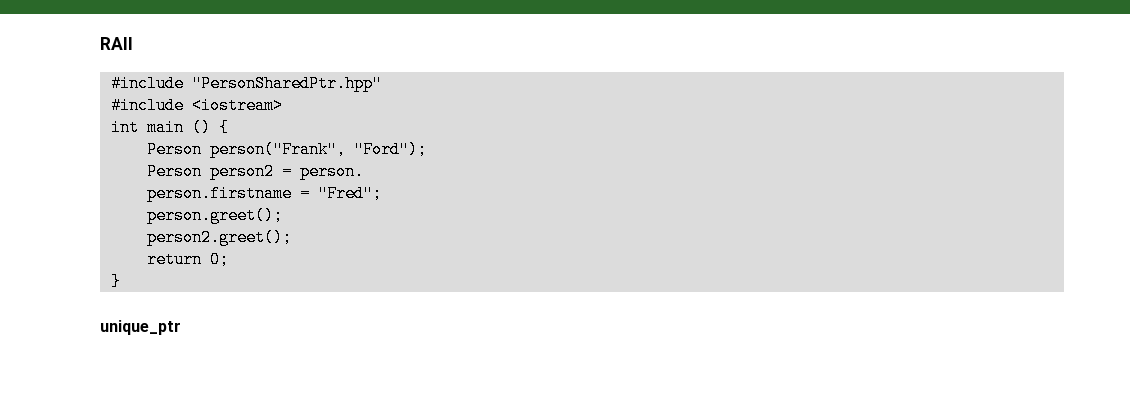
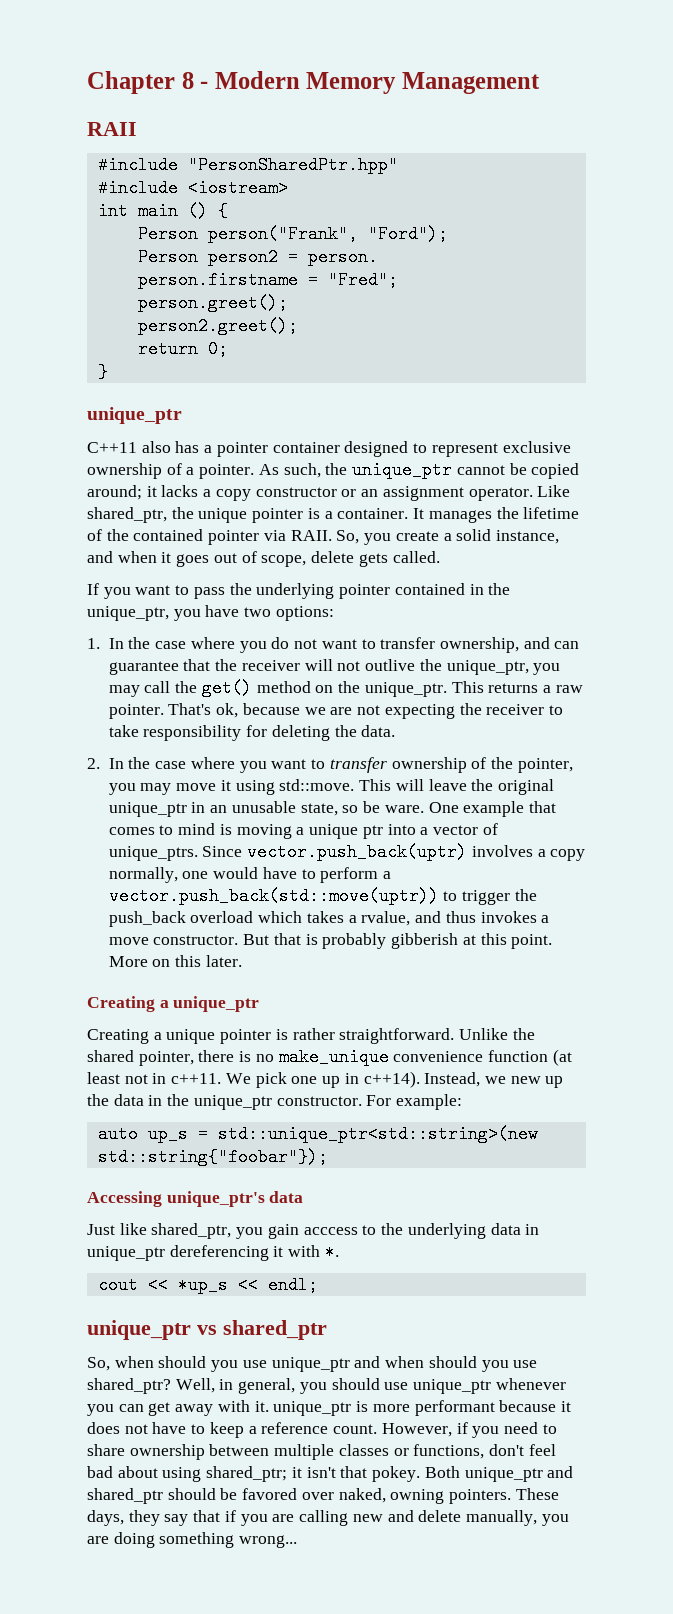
(100, 43) none -> [87,71,541,94] Chapter 8 - Modern Memory Management //
(181, 327) none -> [87,441,571,457] [87,461,580,479] [87,485,571,501] [87,507,580,523] [87,529,559,545] [87,551,440,567] [87,583,511,599] [87,605,334,621] [87,637,580,653] [108,659,561,675] [108,679,583,697] [108,703,564,719] [108,725,396,741] [87,757,573,773] [108,779,555,795] [108,801,557,817] [108,823,498,839] [108,843,586,861] [108,867,392,883] [108,887,537,905] [108,911,550,927] [108,933,553,949] [108,955,242,967] [87,996,260,1012] [87,1028,535,1044] [87,1048,572,1066] [87,1071,564,1088] [87,1094,463,1110] [97,1125,538,1143] [97,1148,328,1166] [87,1191,304,1207] [87,1223,540,1239] [87,1243,339,1261] [97,1276,318,1294] [87,1320,327,1340] [87,1356,538,1372] [87,1378,566,1394] [87,1400,571,1416] [87,1422,557,1438] [87,1444,556,1460] [87,1466,574,1482] [87,1488,559,1504] [87,1510,569,1526] [87,1532,298,1548] // C++11 also has a pointer container designed to represent exclusive ownership of a pointer. As such, the unique_ptr cannot be copied around; it lacks a copy constructor or an assignment operator. Like shared_ptr, the unique pointer is a container. It manages the lifetime of the contained pointer via RAII. So, you create a solid instance, and when it goes out of scope, delete gets called. // If you want to pass the underlying pointer contained in the unique_ptr, you have two options: // 1. In the case where you do not want to transfer ownership, and can guarantee that the receiver will not outlive the unique_ptr, you may call the get() method on the unique_ptr. This returns a raw pointer. That's ok, because we are not expecting the receiver to take responsibility for deleting the data. // 2. In the case where you want to transfer ownership of the pointer, you may move it using std::move. This will leave the original unique_ptr in an unusable state, so be ware. One example that comes to mind is moving a unique ptr into a vector of unique_ptrs. Since vector.push_back(uptr) involves a copy normally, one would have to perform a vector.push_back(std::move(uptr)) to trigger the push_back overload which takes a rvalue, and thus invokes a move constructor. But that is probably gibberish at this point. More on this later. // Creating a unique_ptr // Creating a unique pointer is rather straightforward. Unlike the shared pointer, there is no make_unique convenience function (at least not in c++11. We pick one up in c++14). Instead, we new up the data in the unique_ptr constructor. For example: // auto up_s = std::unique_ptr<std::string>(new std::string{"foobar"}); // Accessing unique_ptr's data // Just like shared_ptr, you gain acccess to the underlying data in unique_ptr dereferencing it with *. // cout << *up_s << endl; // unique_ptr vs shared_ptr // So, when should you use unique_ptr and when should you use shared_ptr? Well, in general, you should use unique_ptr whenever you can get away with it. unique_ptr is more performant because it does not have to keep a reference count. However, if you need to share ownership between multiple classes or functions, don't feel bad about using shared_ptr; it isn't that pokey. Both unique_ptr and shared_ptr should be favored over naked, owning pointers. These days, they say that if you are calling new and delete manually, you are doing something wrong...

